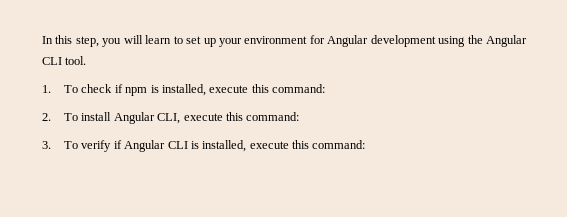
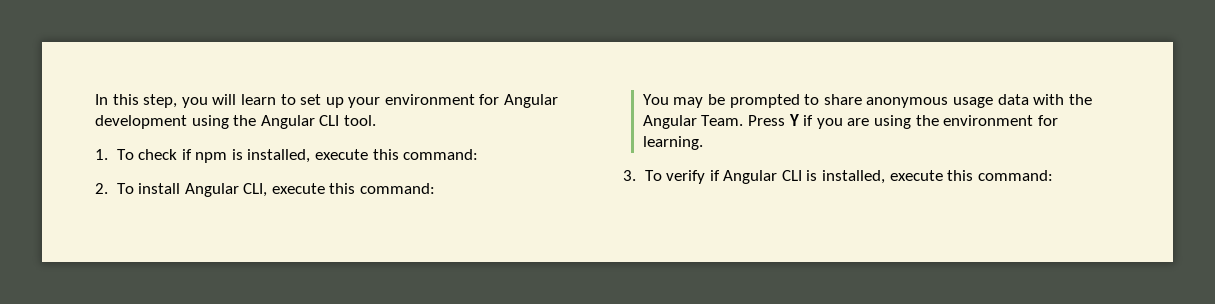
(300, 116) none -> [642,94,1092,108] [642,114,1058,129] [642,136,703,150] // You may be prompted to share anonymous usage data with the Angular Team. Press Y if you are using the environment for learning.

